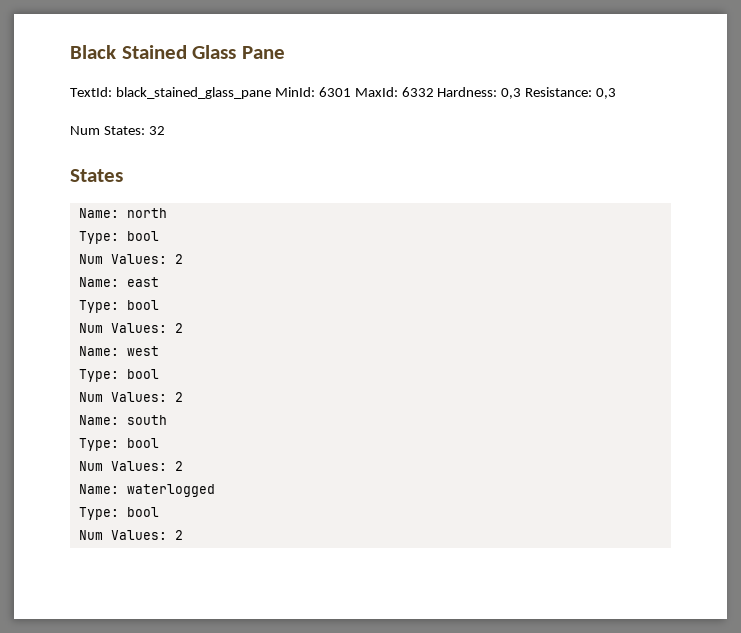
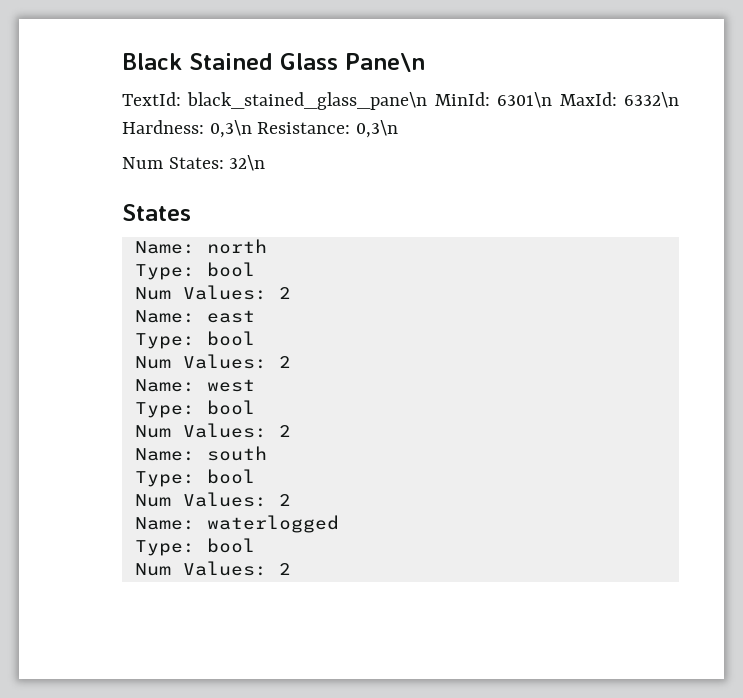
[241,46,285,59] Pane -> [345,53,425,72] Pane\n
[115,87,617,99] black_stained_glass_pane MinId: 6301 MaxId: 6332 Hardness: 0,3 Resistance: 0,3 -> [187,92,679,110] [122,120,399,138] black_stained_glass_pane\n MinId: 6301\n MaxId: 6332\n Hardness: 0,3\n Resistance: 0,3\n
[148,126,165,135] 32 -> [229,155,266,171] 32\n

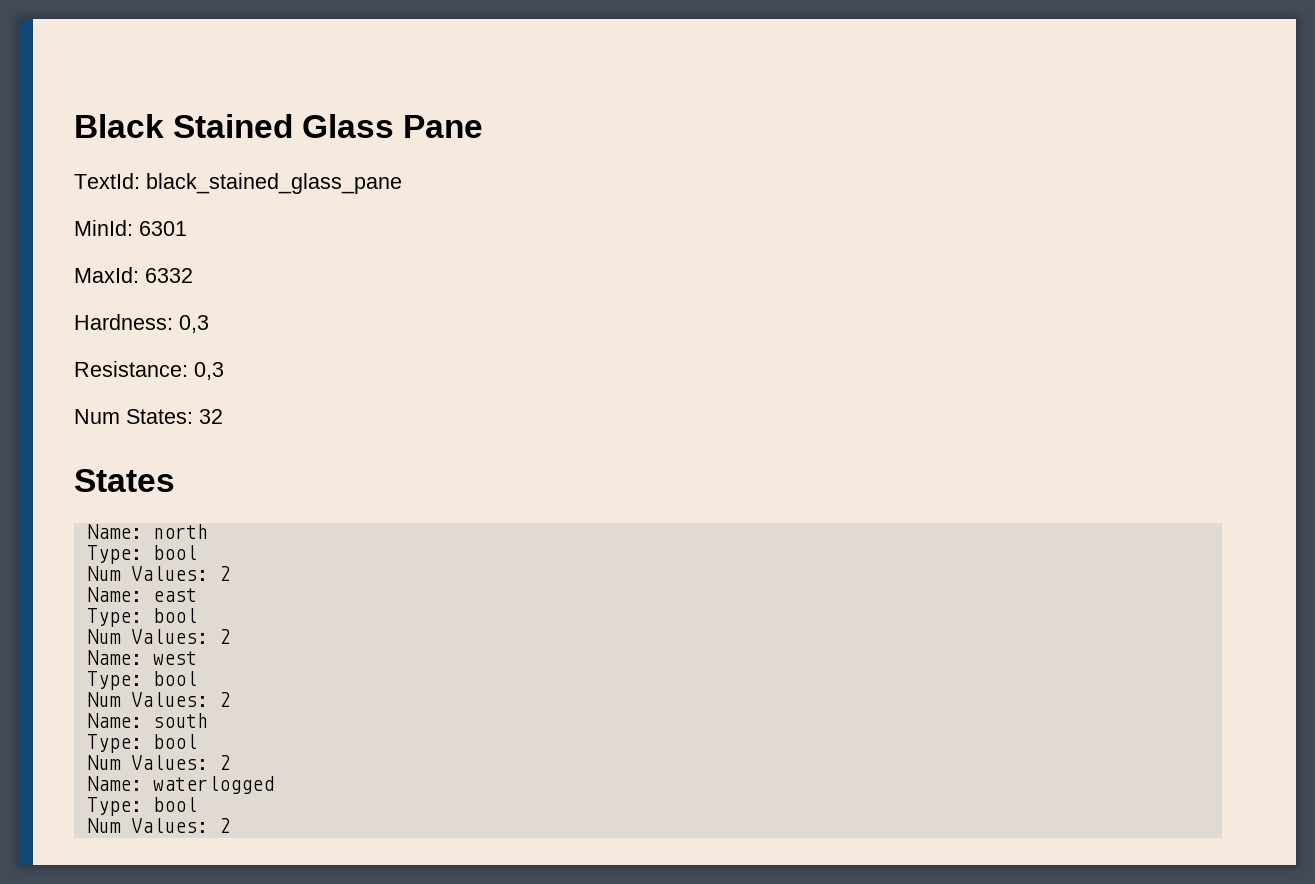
[345,53,425,72] Pane\n -> [403,115,484,138] Pane
[187,92,679,110] [122,120,399,138] black_stained_glass_pane\n MinId: 6301\n MaxId: 6332\n Hardness: 0,3\n Resistance: 0,3\n -> [146,173,402,194] [74,220,187,236] [74,267,193,283] [74,314,209,333] [74,361,224,380] black_stained_glass_pane // MinId: 6301 // MaxId: 6332 // Hardness: 0,3 // Resistance: 0,3
[229,155,266,171] 32\n -> [199,409,223,424] 32

